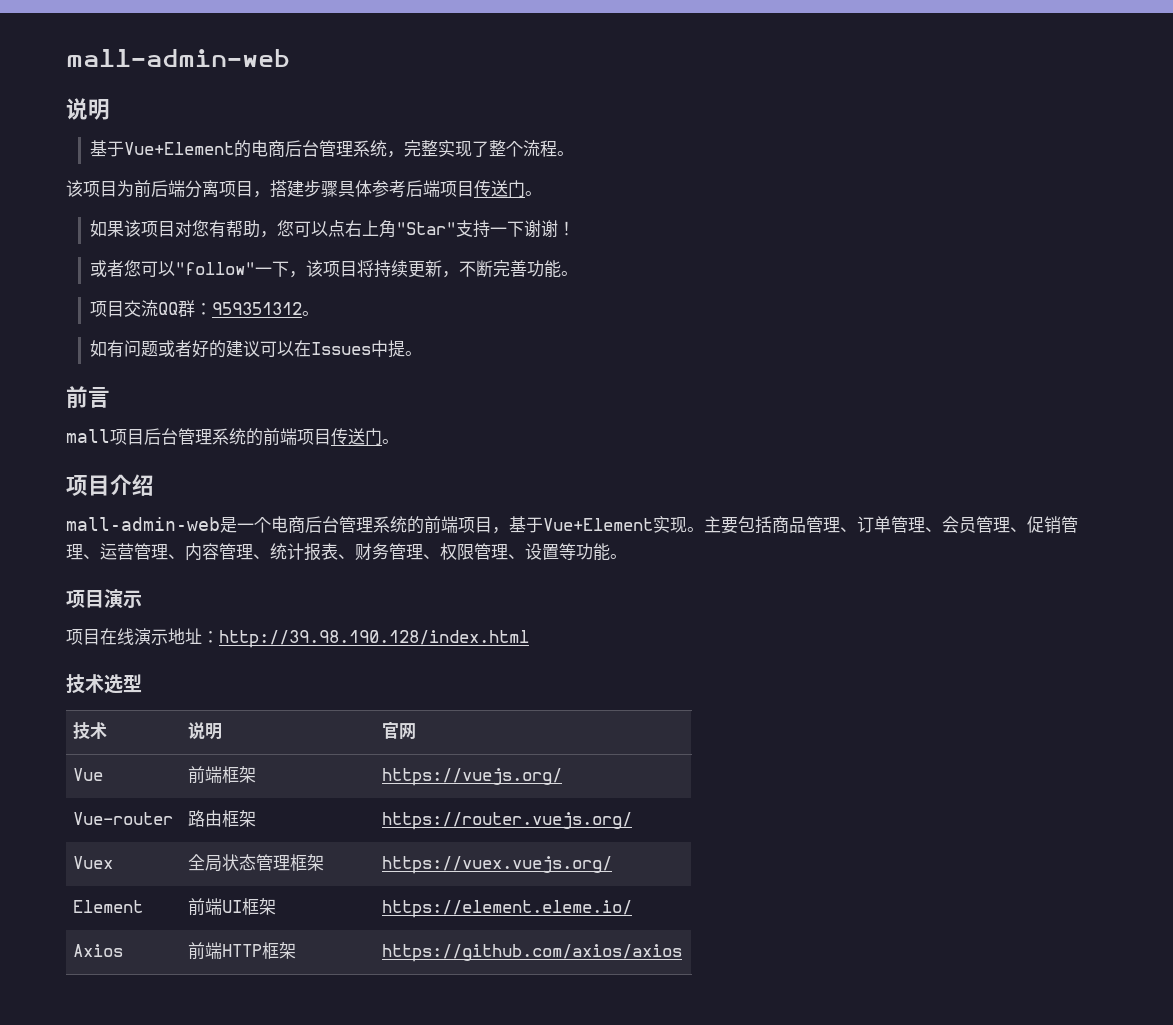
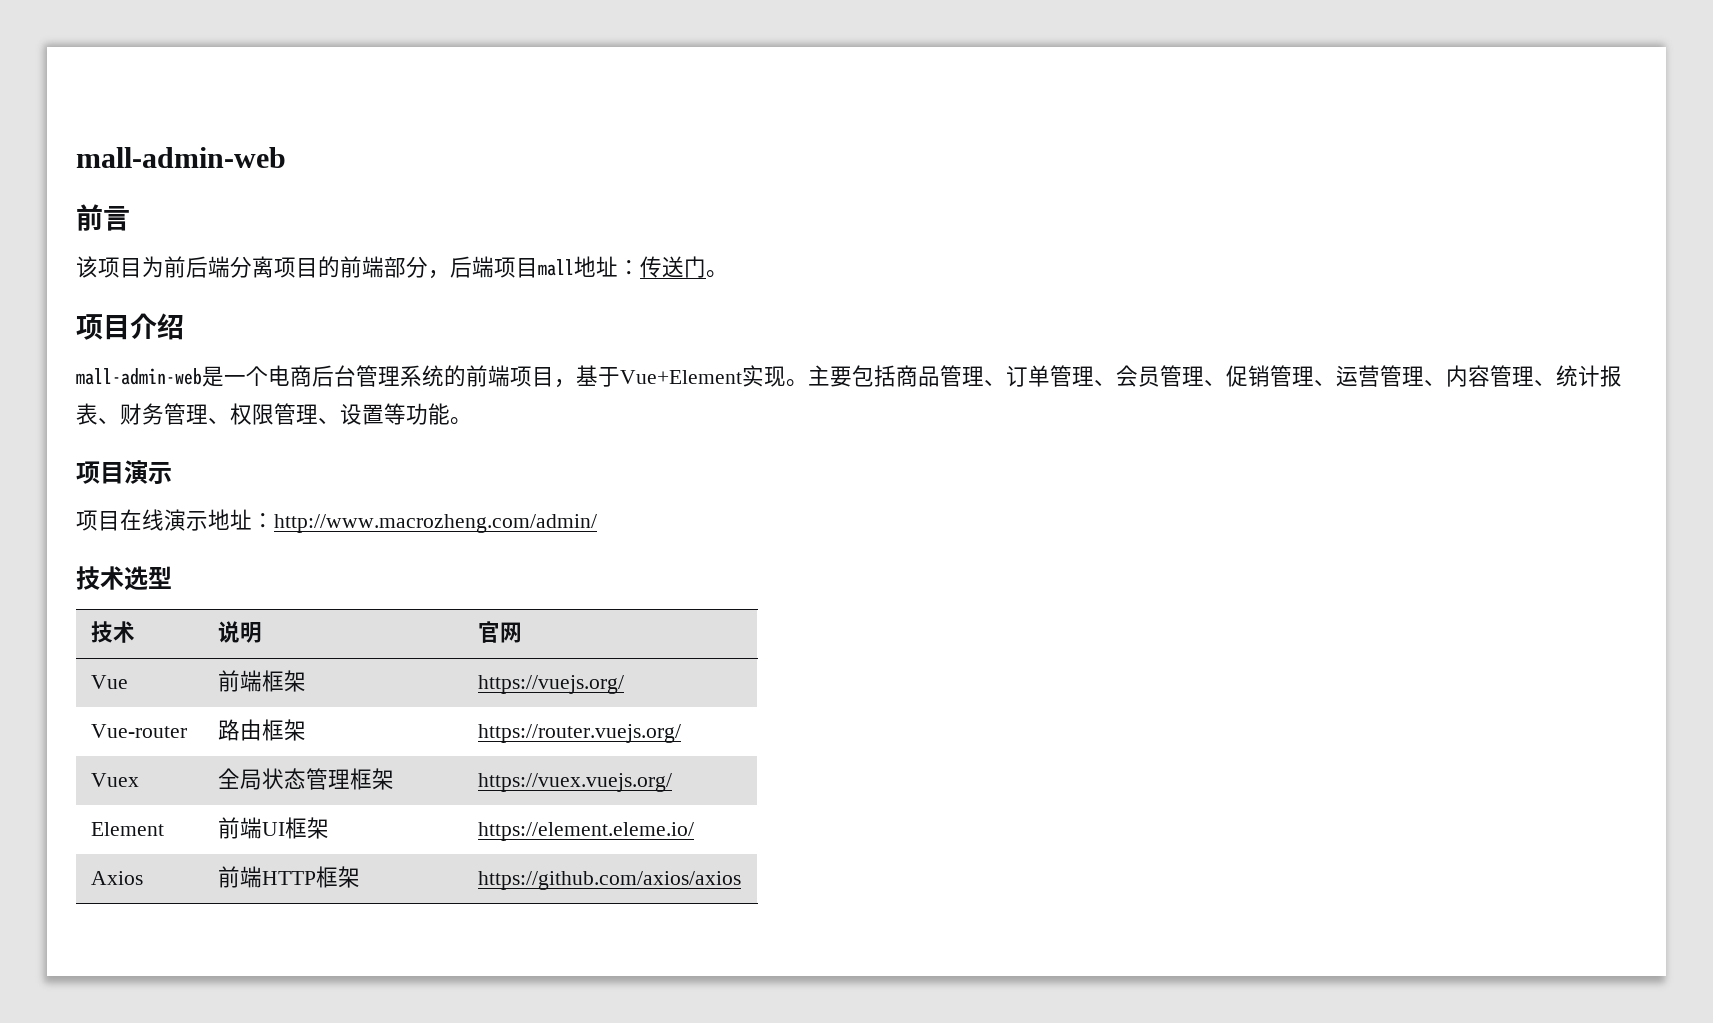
[66,98,110,120] [90,140,575,158] 说明 // 基于Vue+Element的电商后台管理系统，完整实现了整个流程。 -> [76,204,130,231] 前言
[253,180,542,198] [90,220,576,238] [90,260,579,278] [90,300,320,317] [90,340,423,358] [66,386,110,408] [66,428,331,446] ，搭建步骤具体参考后端项目传送门。 // 如果该项目对您有帮助，您可以点右上角"Star"支持一下谢谢！ // 或者您可以"follow"一下，该项目将持续更新，不断完善功能。 // 项目交流QQ群：959351312。 // 如有问题或者好的建议可以在Issues中提。 // 前言 // mall项目后台管理系统的前端项目 -> [318,256,640,279] 的前端部分，后端项目mall地址：
[219,630,529,648] http://39.98.190.128/index.html -> [274,514,597,533] http://www.macrozheng.com/admin/

